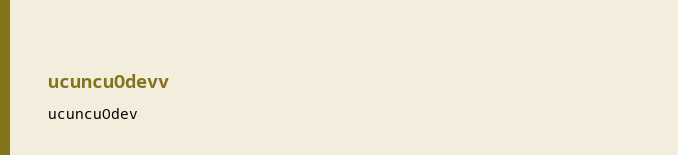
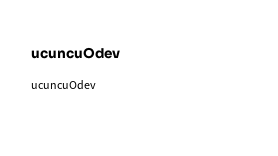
[48,74,169,88] ucuncuOdevv -> [31,47,120,59] ucuncuOdev

